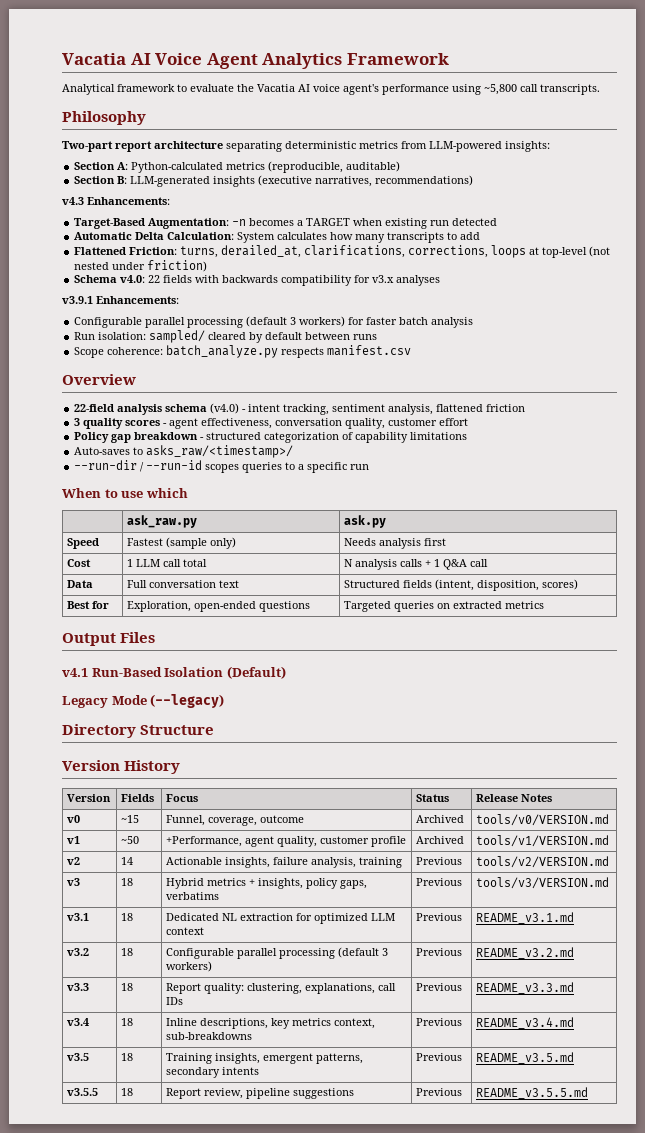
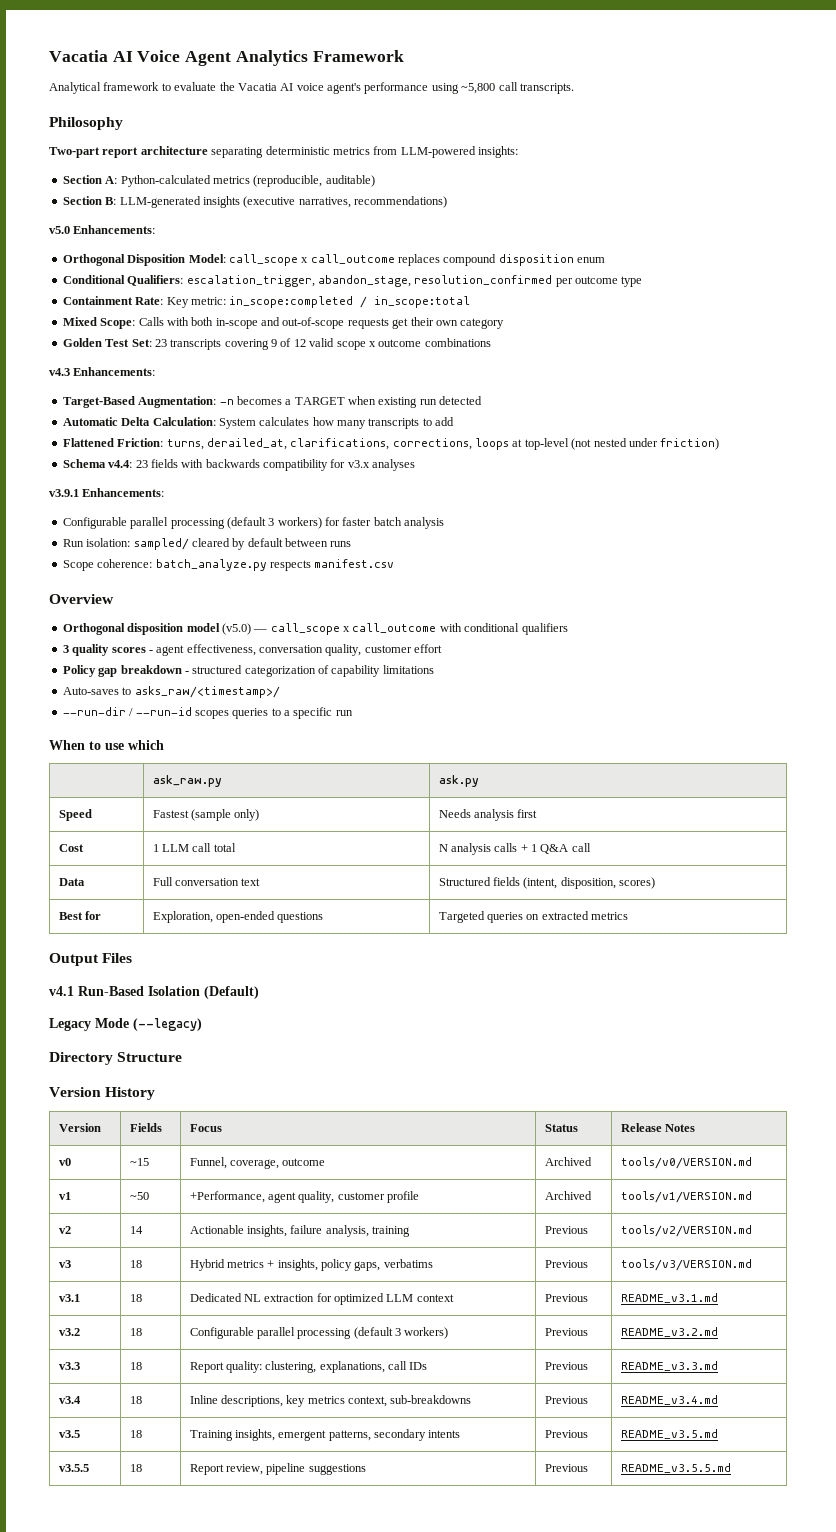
(474, 180) none -> [49,225,156,234] [62,254,606,266] [62,275,643,287] [62,296,471,308] [62,317,505,329] [62,338,491,350] // v5.0 Enhancements: // Orthogonal Disposition Model: call_scope x call_outcome replaces compound disposition enum // Conditional Qualifiers: escalation_trigger, abandon_stage, resolution_confirmed per outcome type // Containment Rate: Key metric: in_scope:completed / in_scope:total // Mixed Scope: Calls with both in-scope and out-of-scope requests get their own category // Golden Test Set: 23 transcripts covering 9 of 12 valid scope x outcome combinations
[120,275,161,283] v4.0: 22 -> [108,460,148,468] v4.4: 23
[74,403,526,415] 22-field analysis schema (v4.0) - intent tracking, sentiment analysis, flattened friction -> [62,623,568,635] Orthogonal disposition model (v5.0) — call_scope x call_outcome with conditional qualifiers

